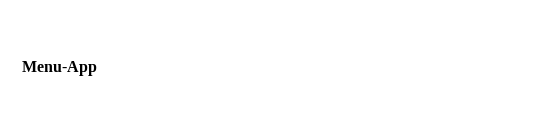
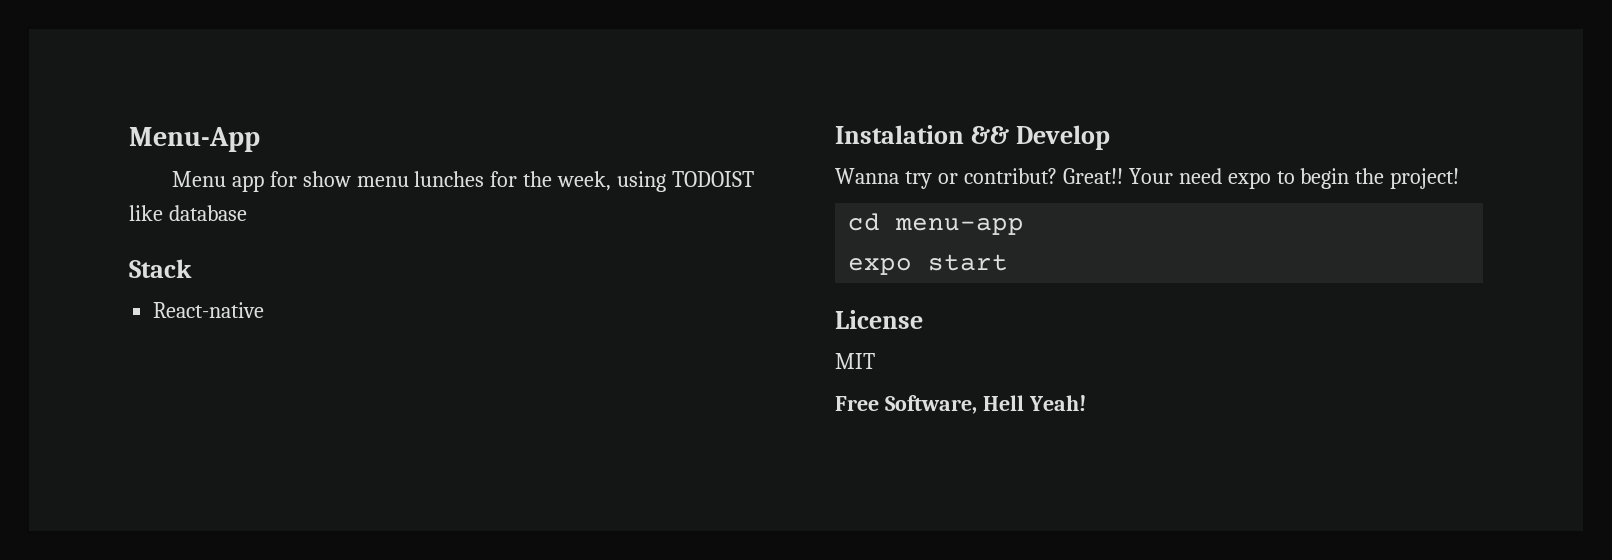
(97, 68) none -> [171,171,755,192] [129,205,247,221] [129,259,192,278] [153,302,265,318] [835,125,1110,150] [835,168,1460,189] [848,213,1025,235] [848,254,1009,275] [835,310,923,329] [835,353,875,369] [835,395,1086,414] // Menu app for show menu lunches for the week, using TODOIST like database // Stack // React-native // Instalation && Develop // Wanna try or contribut? Great!! Your need expo to begin the project! // cd menu-app // expo start // License // MIT // Free Software, Hell Yeah!

